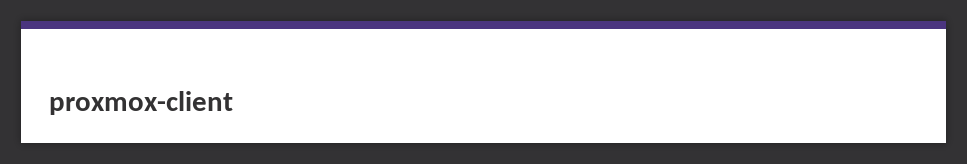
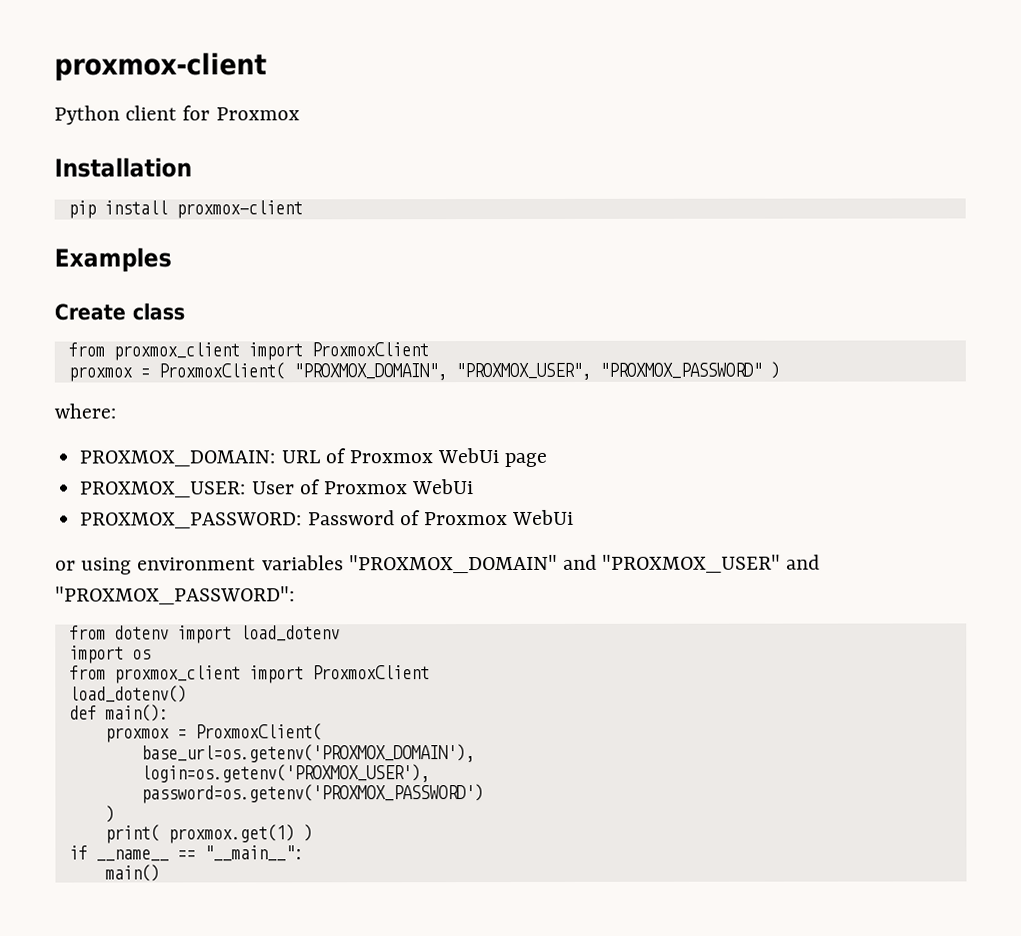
[49,91,233,115] proxmox-client -> [54,52,267,81] [54,105,300,125] [54,157,192,178] [67,200,303,219] [54,247,172,272] [54,303,185,321] [67,342,429,361] [67,361,780,382] [54,403,116,419] [79,448,548,468] [80,479,475,498] [80,509,575,529] [55,554,821,575] [55,586,295,605] [68,625,340,644] [68,645,151,664] [68,665,430,684] [68,685,187,703] [68,704,169,722] [104,723,322,743] [140,744,475,763] [140,764,430,783] [140,784,484,804] [104,805,115,823] [104,824,313,844] [68,845,304,862] [104,864,160,882] proxmox-client // Python client for Proxmox // Installation // pip install proxmox-client // Examples // Create class // from proxmox_client import ProxmoxClient // proxmox = ProxmoxClient( "PROXMOX_DOMAIN", "PROXMOX_USER", "PROXMOX_PASSWORD" ) // where: // PROXMOX_DOMAIN: URL of Proxmox WebUi page // PROXMOX_USER: User of Proxmox WebUi // PROXMOX_PASSWORD: Password of Proxmox WebUi // or using environment variables "PROXMOX_DOMAIN" and "PROXMOX_USER" and "PROXMOX_PASSWORD": // from dotenv import load_dotenv // import os // from proxmox_client import ProxmoxClient // load_dotenv() // def main(): // proxmox = ProxmoxClient( // base_url=os.getenv('PROXMOX_DOMAIN'), // login=os.getenv('PROXMOX_USER'), // password=os.getenv('PROXMOX_PASSWORD') // ) // print( proxmox.get(1) ) // if __name__ == "__main__": // main()

